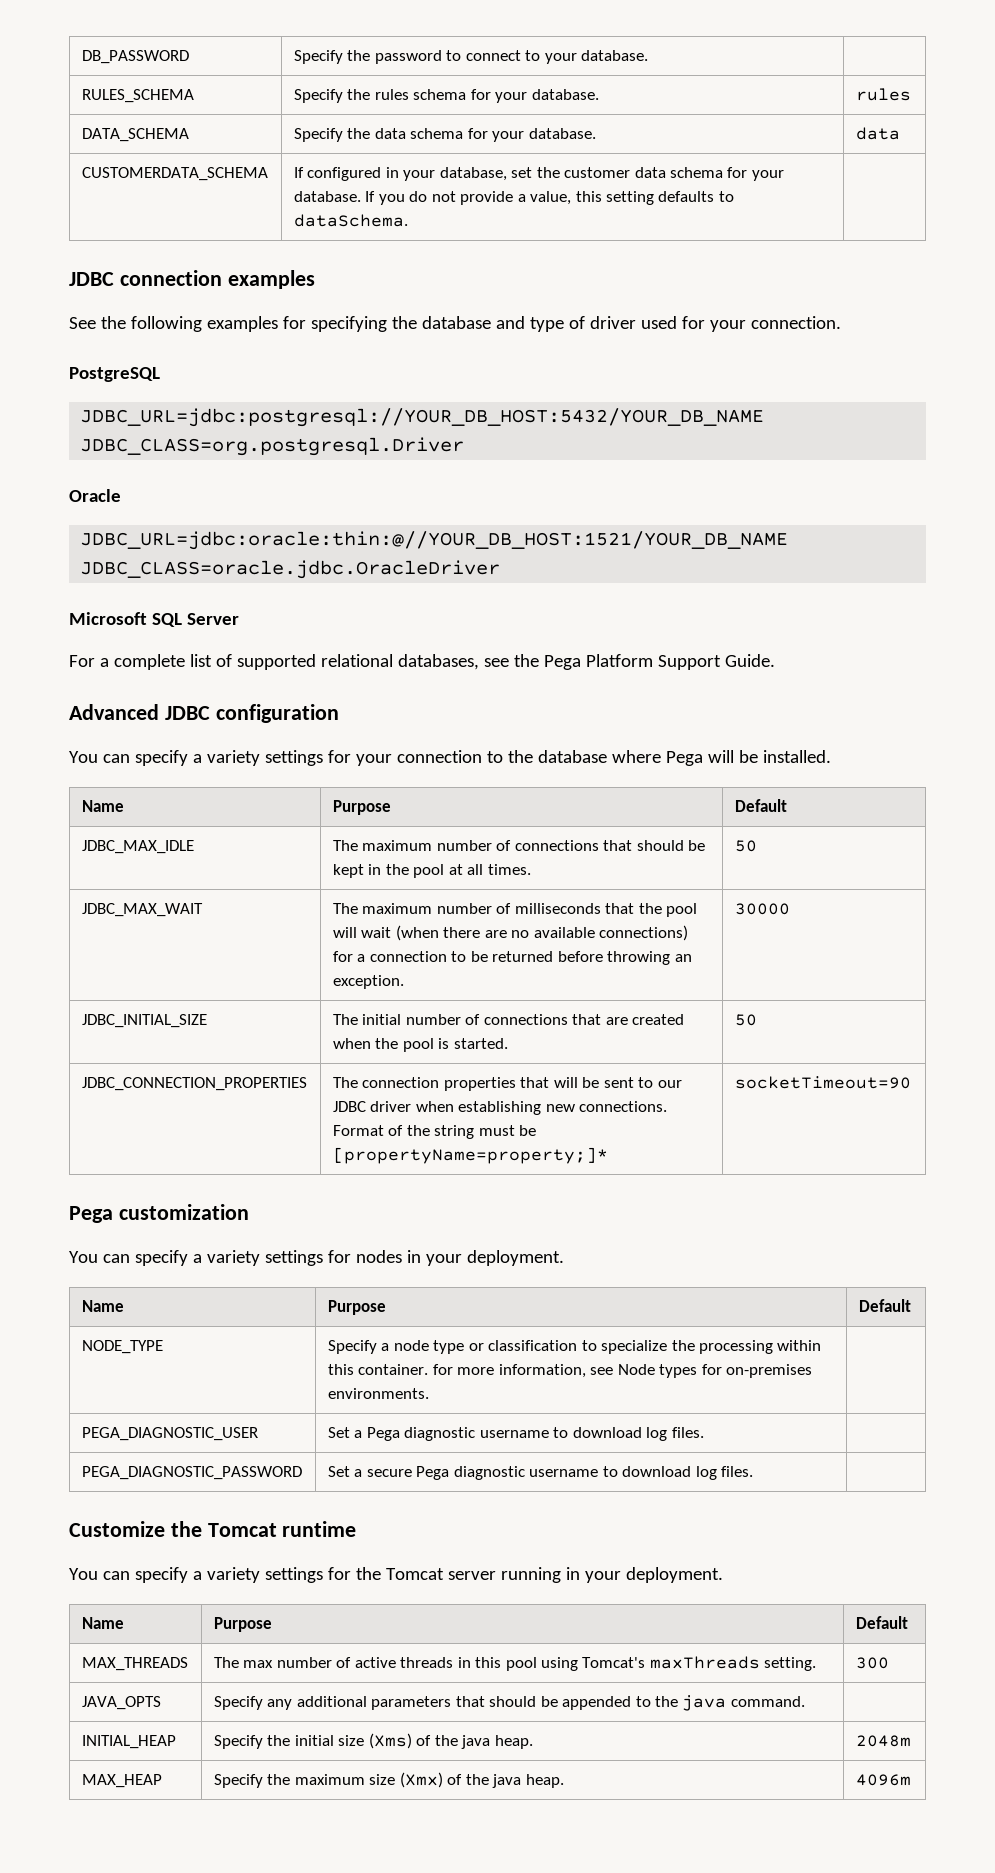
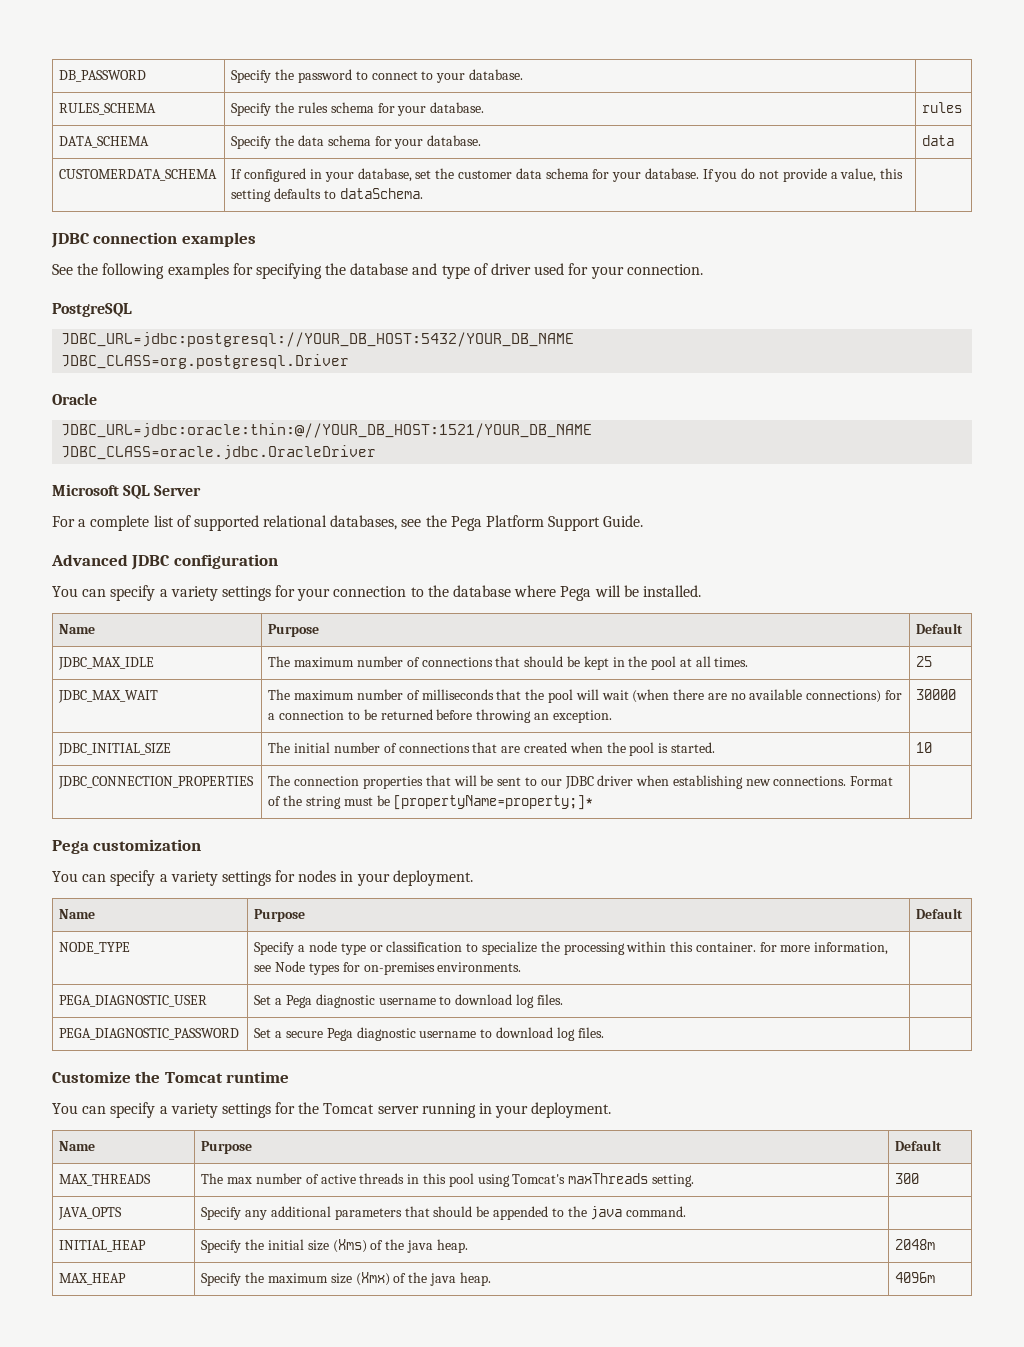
[734,840,757,852] 50 -> [916,656,933,667] 25
[734,1014,757,1026] 50 -> [916,742,933,753] 10
[734,1076,911,1089] socketTimeout=90 -> (594, 802) none

